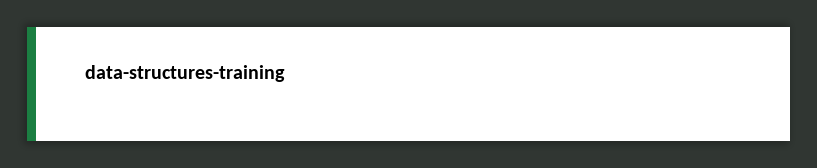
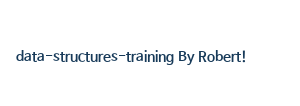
(285, 73) none -> [177,50,247,66] By Robert!

